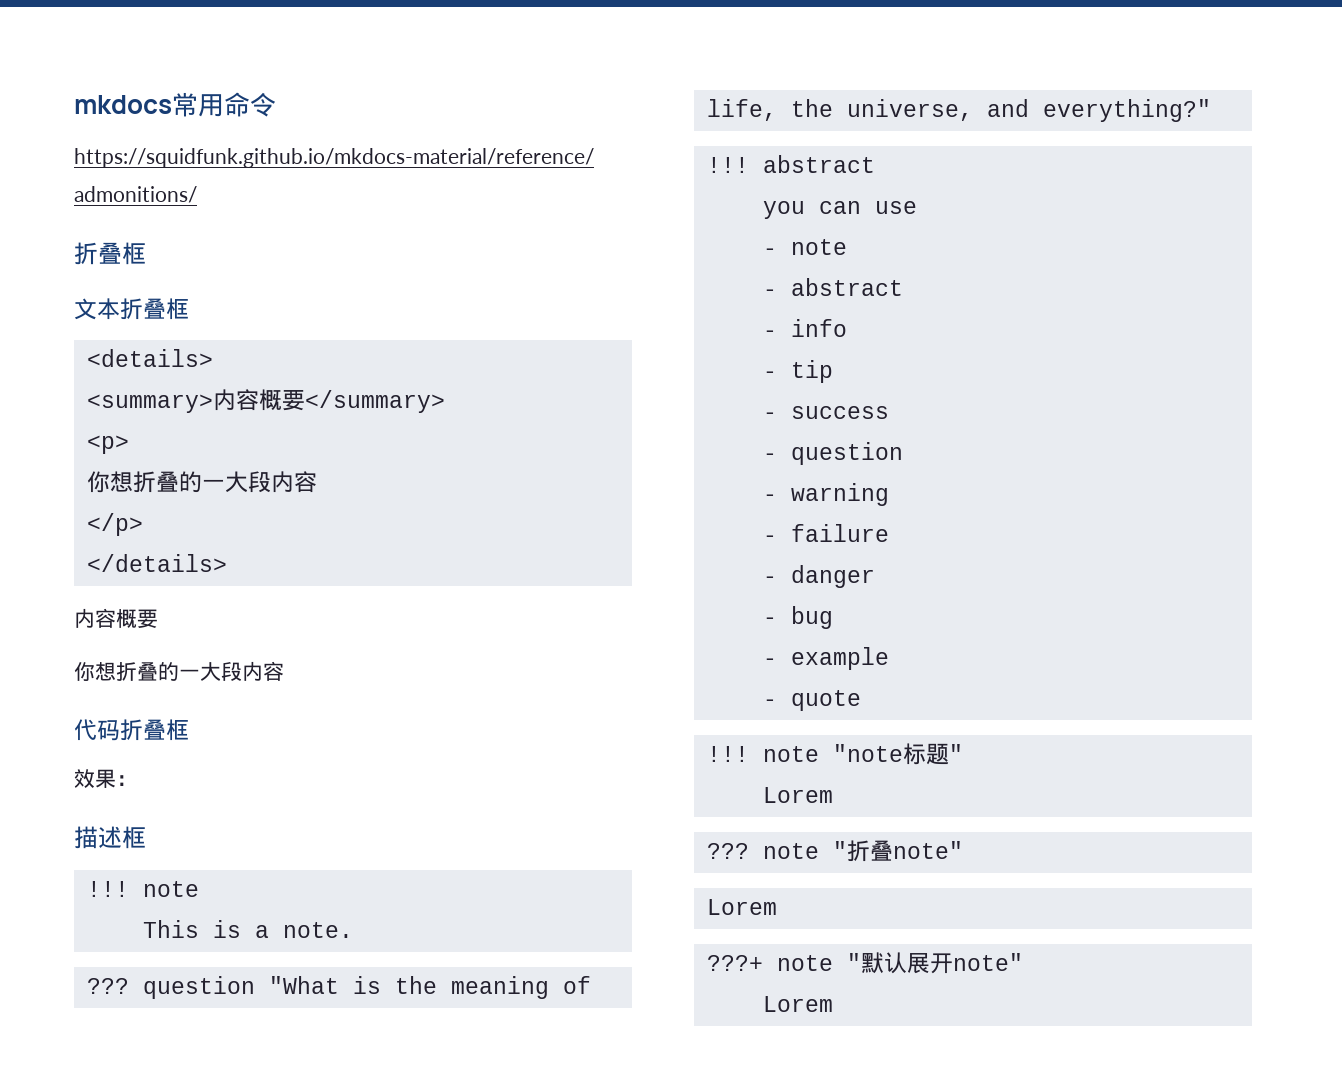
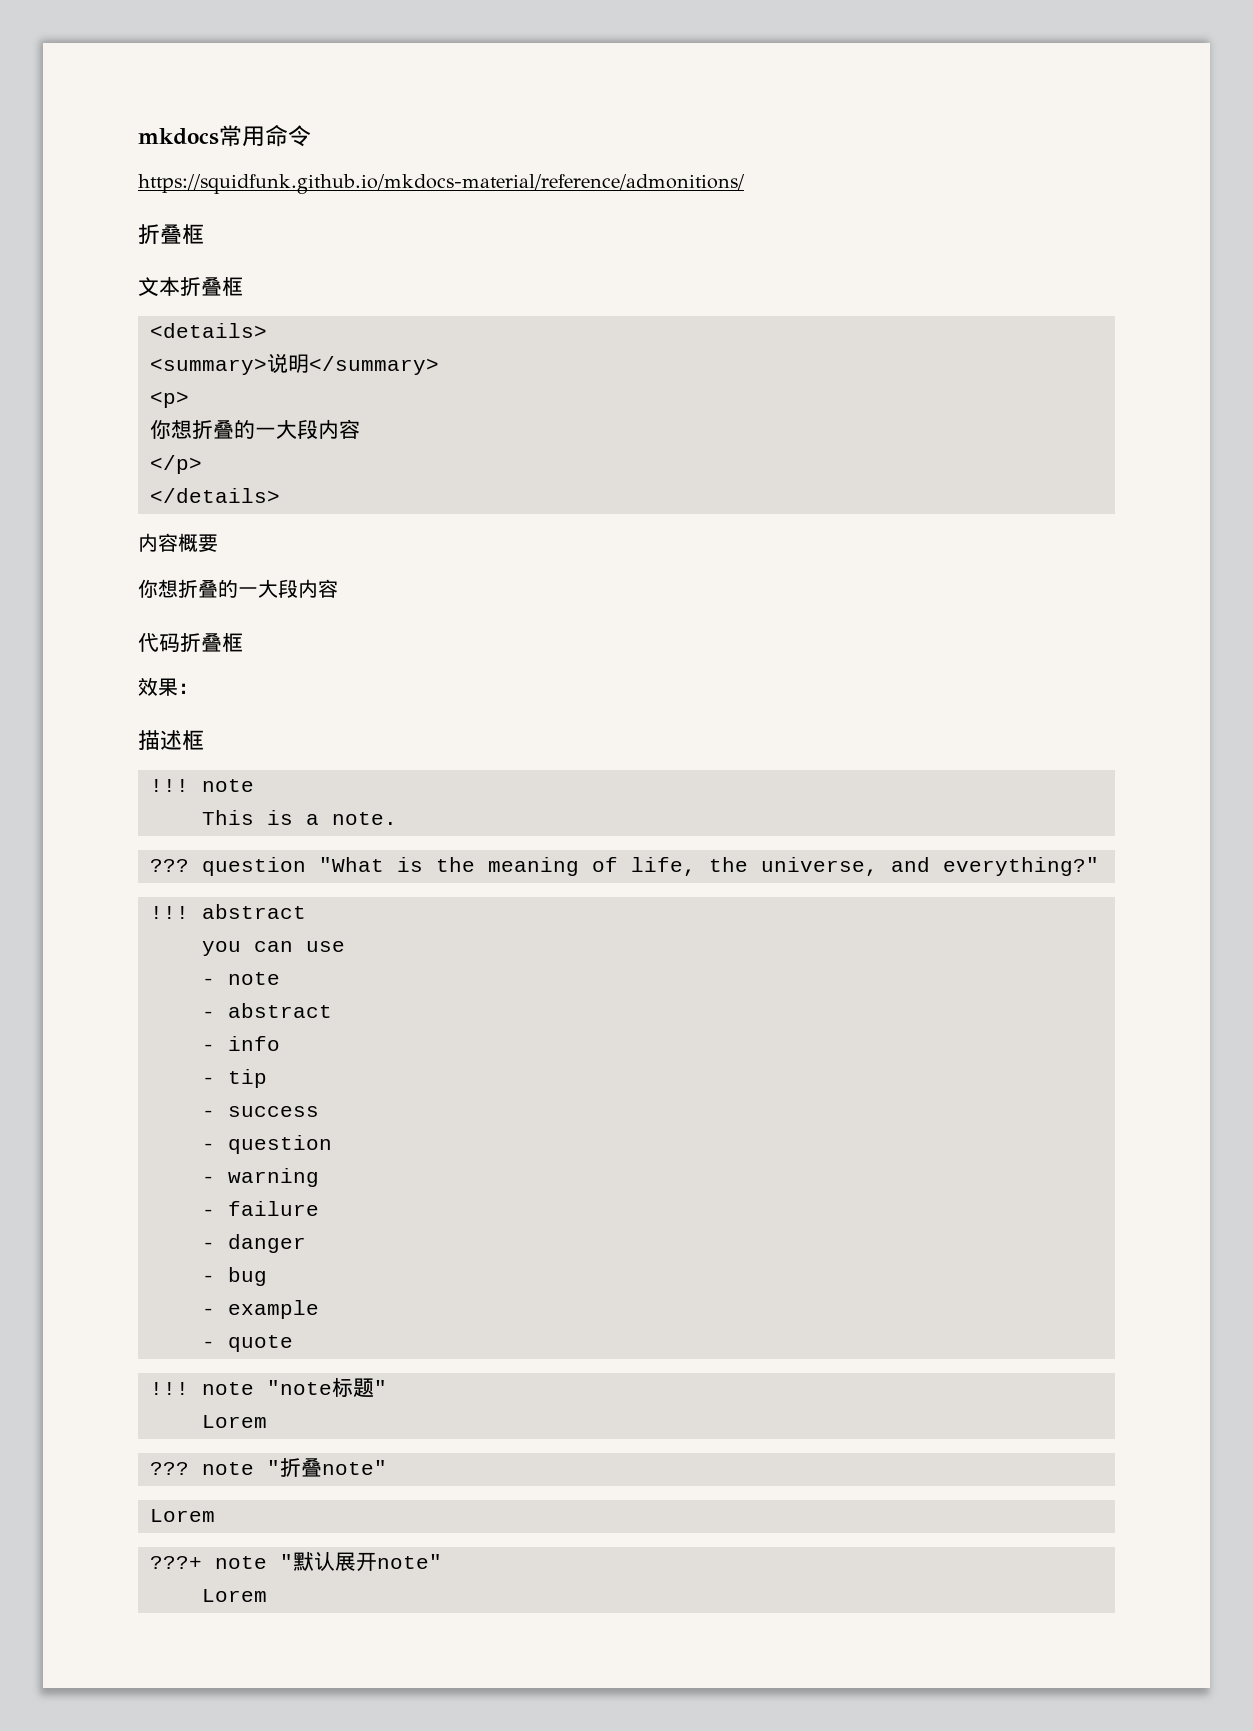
[212,389,305,411] 内容概要 -> [267,353,309,373] 说明

